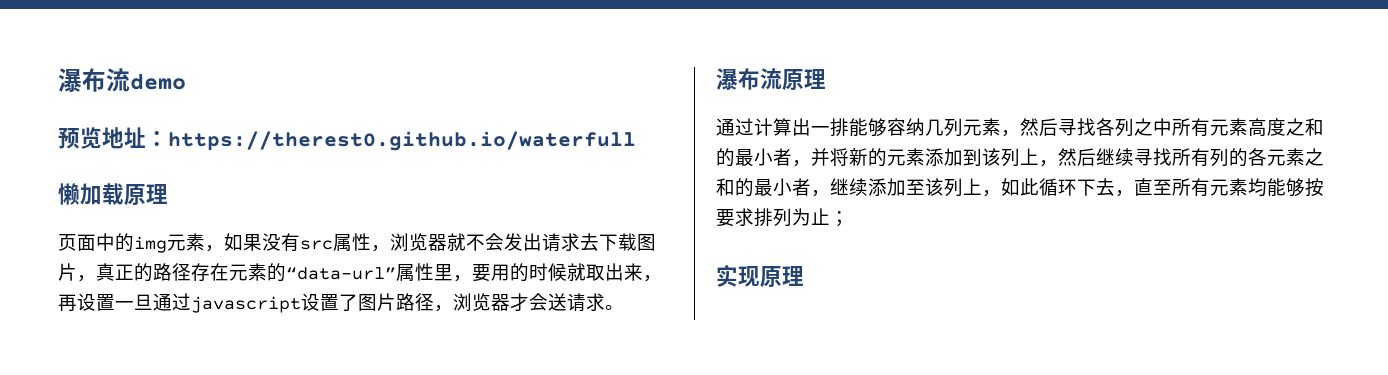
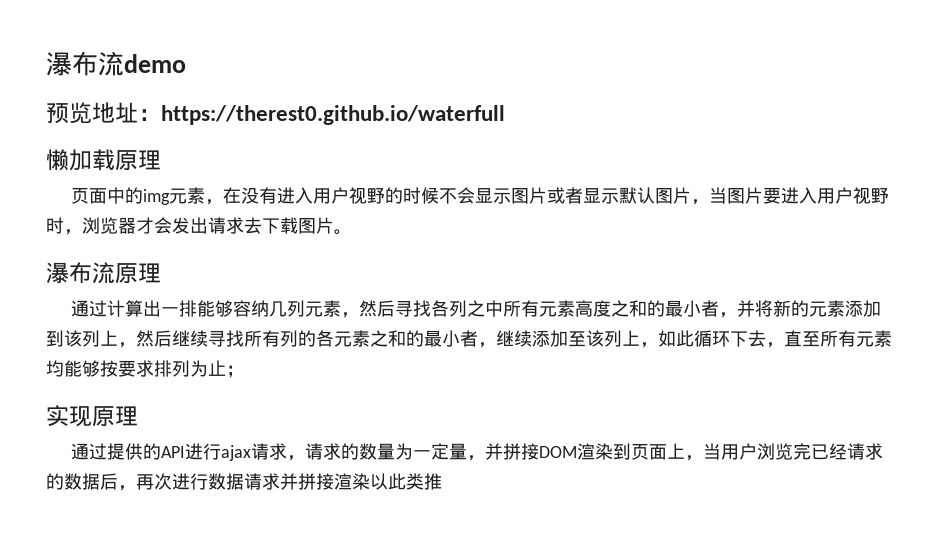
[224,233,485,252] 如果没有src属性，浏览器就不 -> [223,187,890,205] [46,217,154,235] 在没有进入用户视野的时候不会显示图片或者显示默认图片，当图片要进入用户视野时，浏览器才
[77,263,662,282] [58,293,605,313] ，真正的路径存在元素的“data-url”属性里，要用的时候就取出来，再设置一旦通过javascript设置了图片路径，浏览器才会送请求 -> (334, 225) none
(804, 276) none -> [71,443,884,461] [46,473,442,491] // 通过提供的API进行ajax请求，请求的数量为一定量，并拼接DOM渲染到页面上，当用户浏览完已经请求的数据后，再次进行数据请求并拼接渲染以此类推

